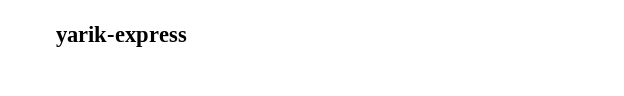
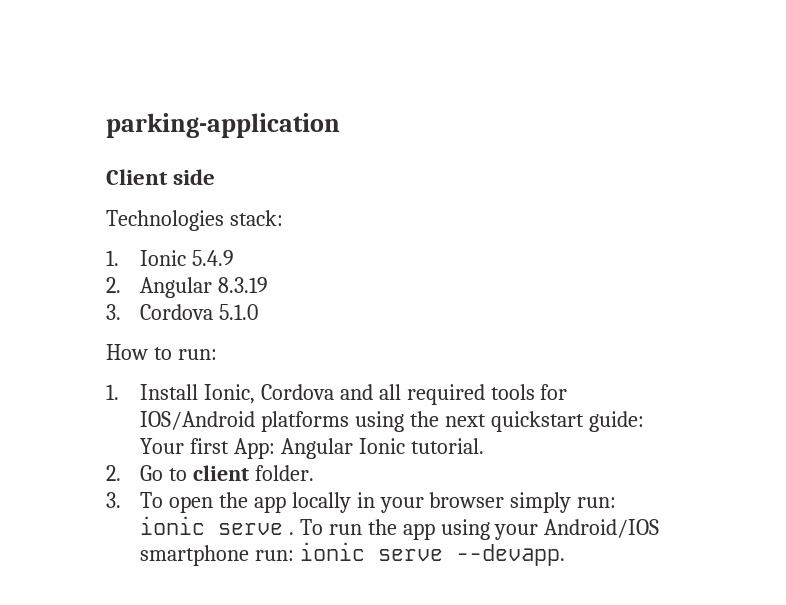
[56,26,187,47] yarik-express -> [106,113,340,138] [106,169,216,185] [106,210,283,231] [106,250,234,266] [106,277,268,298] [106,304,258,320] [106,344,217,360] [106,384,568,405] [139,411,644,432] [139,438,484,459] [106,465,314,481] [106,492,617,513] [139,516,660,540] [139,542,565,566] parking-application // Client side // Technologies stack: // 1. Ionic 5.4.9 // 2. Angular 8.3.19 // 3. Cordova 5.1.0 // How to run: // 1. Install Ionic, Cordova and all required tools for IOS/Android platforms using the next quickstart guide: Your first App: Angular Ionic tutorial. // 2. Go to client folder. // 3. To open the app locally in your browser simply run: ionic serve . To run the app using your Android/IOS smartphone run: ionic serve --devapp.

